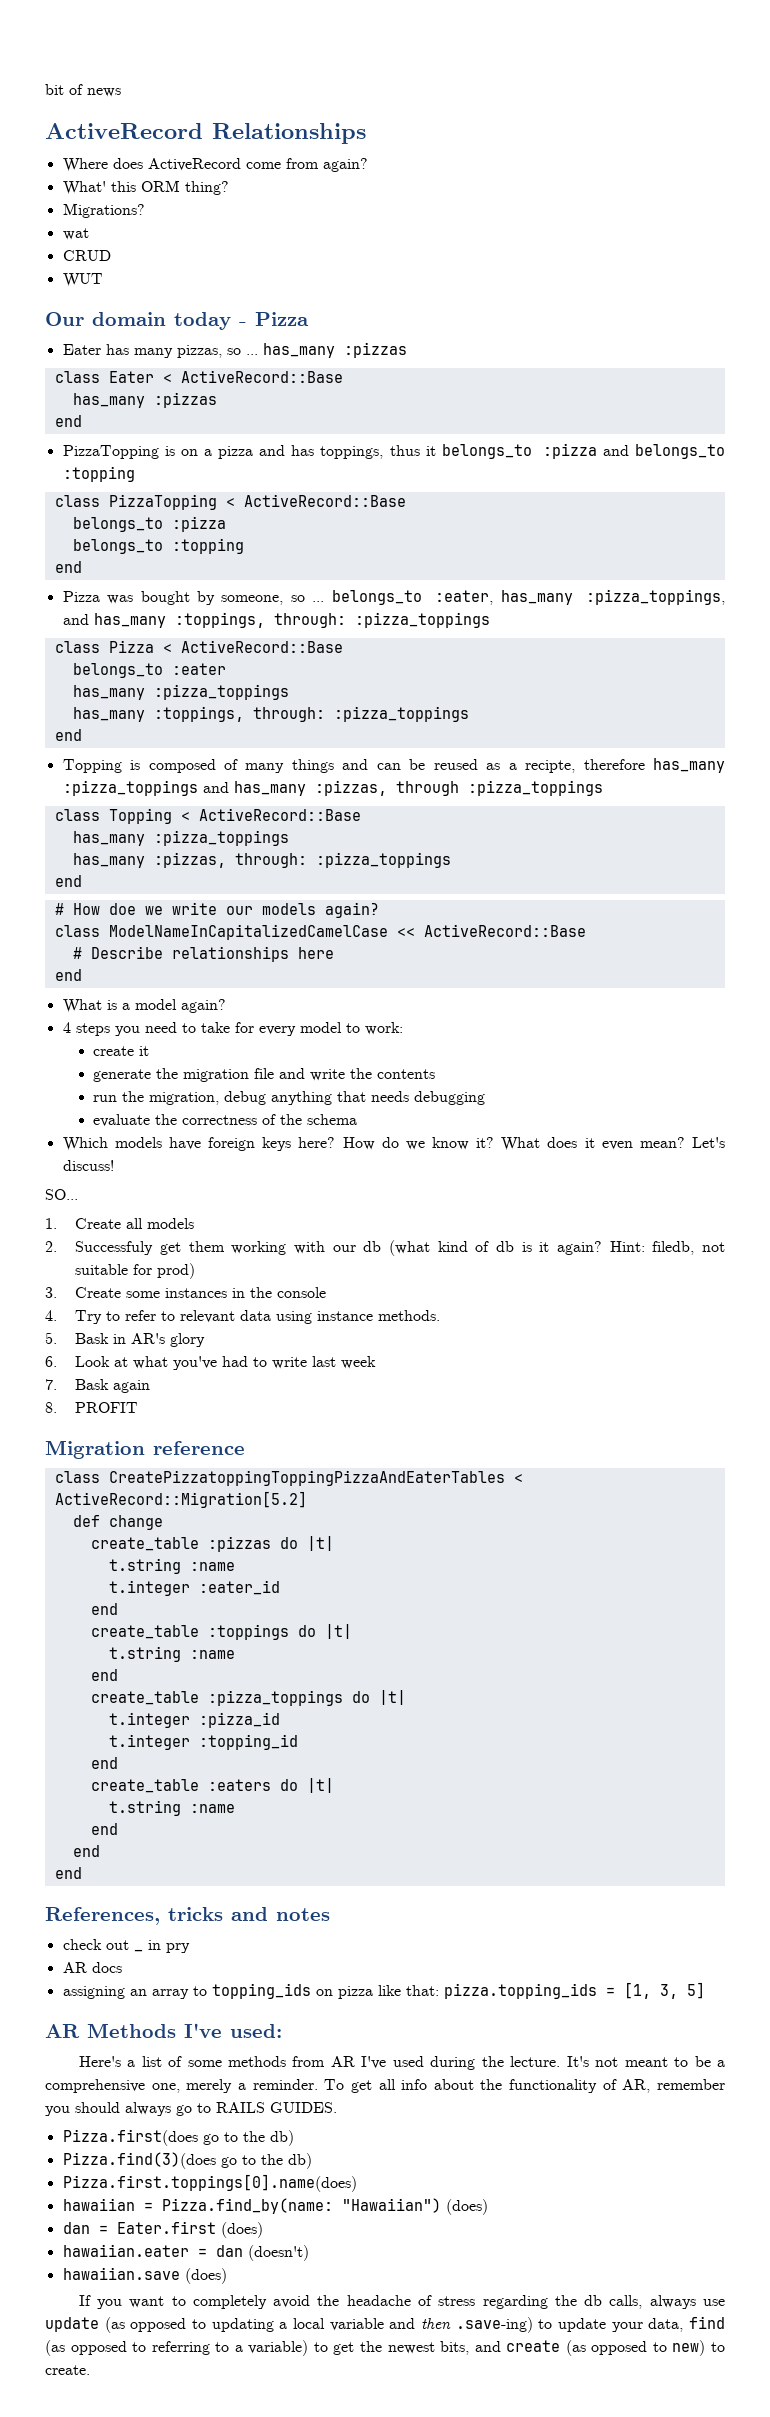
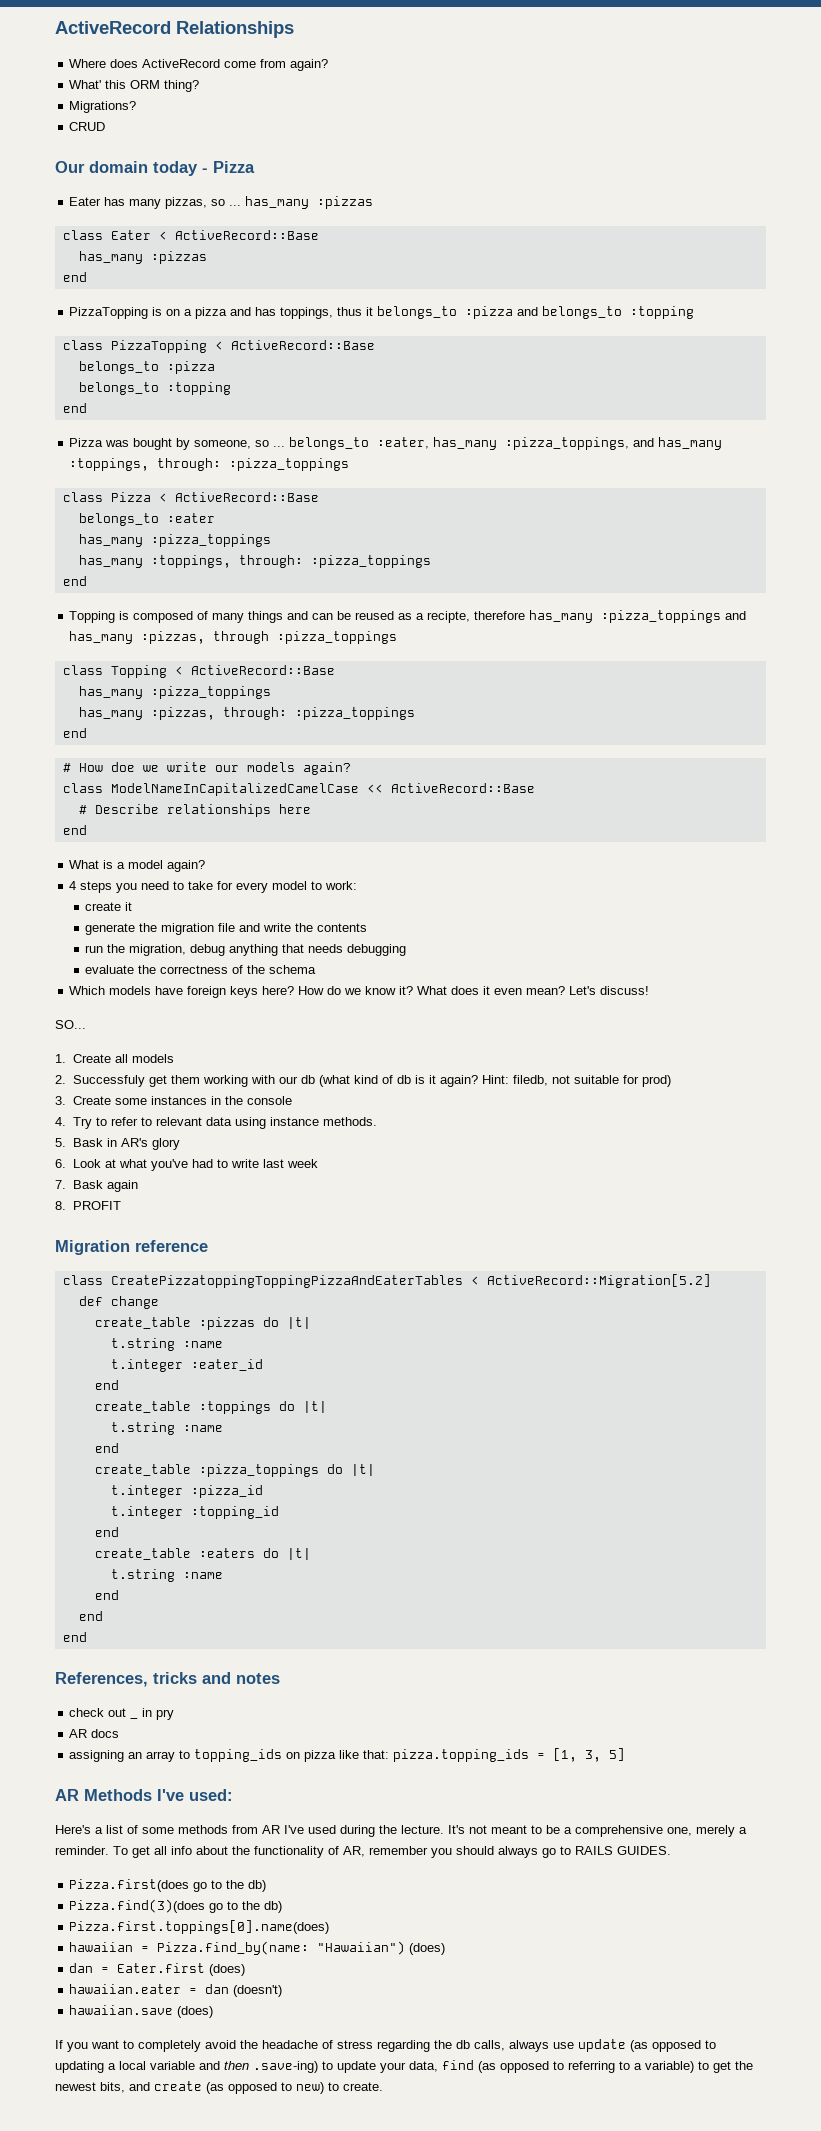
[45,84,121,97] bit of news // -> (55, 27) none
[62,228,89,240] // wat -> (137, 107) none
[62,273,103,287] // WUT -> (106, 126) none

